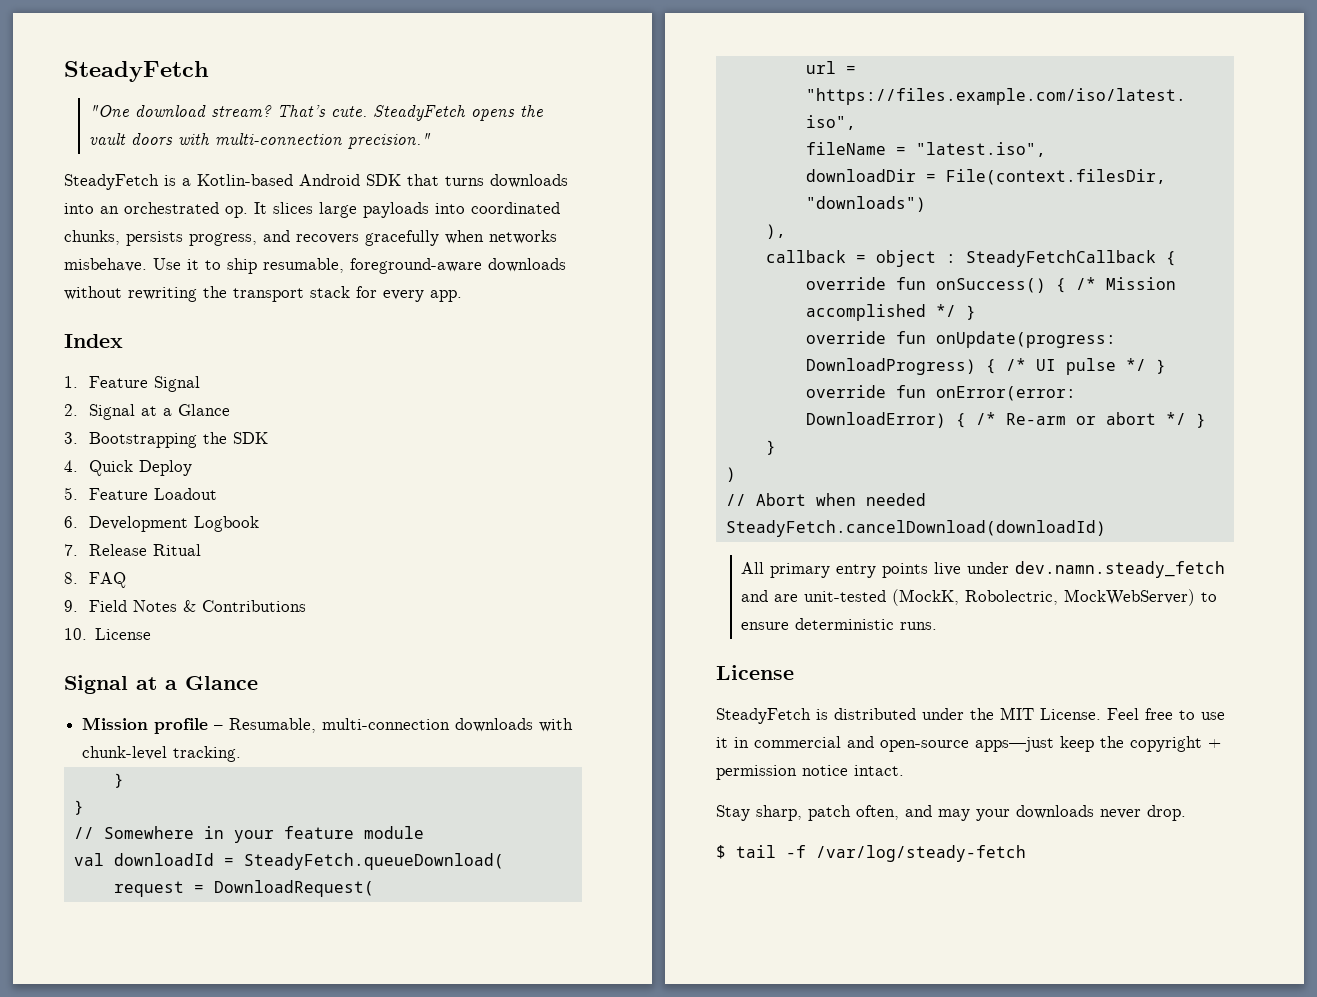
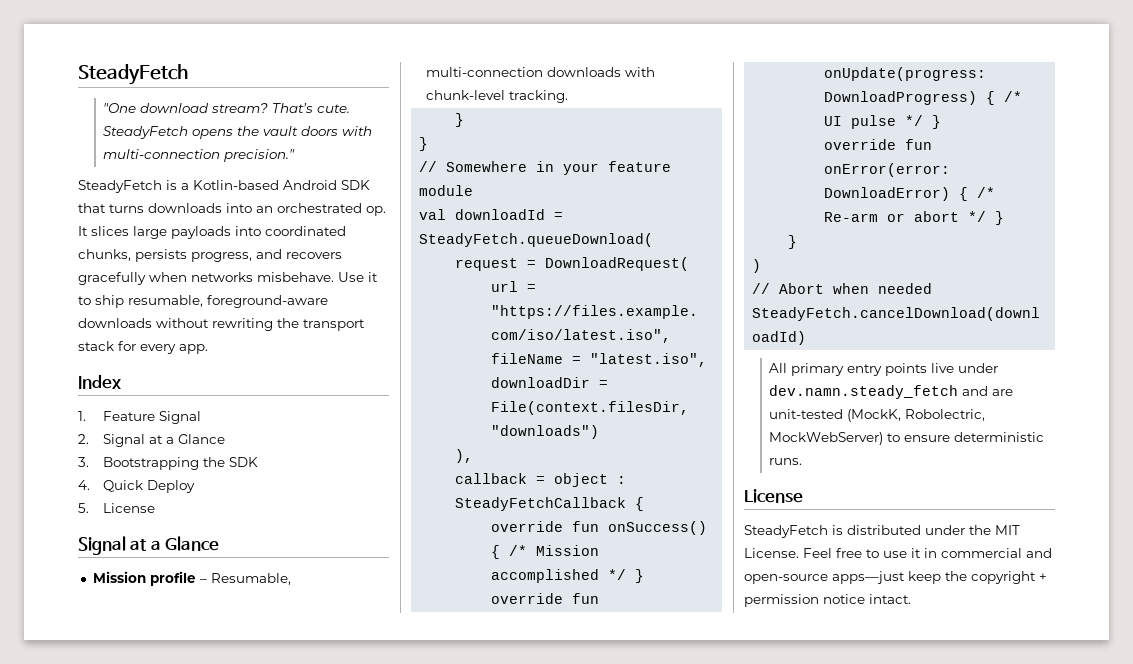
[89,488,218,500] [64,516,260,532] [64,544,202,556] [64,572,127,588] [64,600,307,612] [64,628,87,640] Feature Loadout // 6. Development Logbook // 7. Release Ritual // 8. FAQ // 9. Field Notes & Contributions // 10. -> (89, 508) none
[716,805,1186,821] [716,845,1026,862] // Stay sharp, patch often, and may your downloads never drop. // $ tail -f /var/log/steady-fetch -> (911, 599) none

